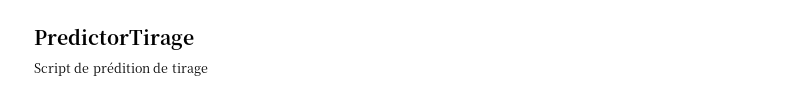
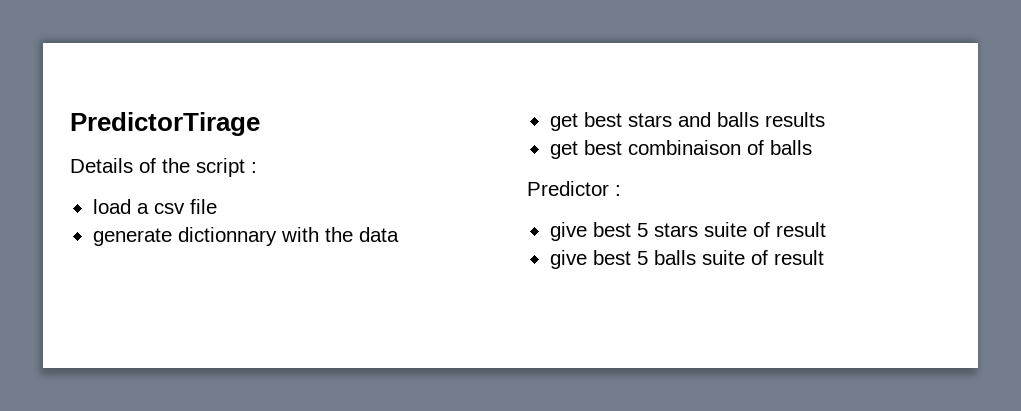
[34,62,208,76] Script de prédition de tirage -> [70,158,257,177] [92,199,217,214] [92,227,399,246] [549,112,825,131] [549,140,812,159] [527,181,621,196] [549,222,826,241] [549,250,824,269] Details of the script : // load a csv file // generate dictionnary with the data // get best stars and balls results // get best combinaison of balls // Predictor : // give best 5 stars suite of result // give best 5 balls suite of result

